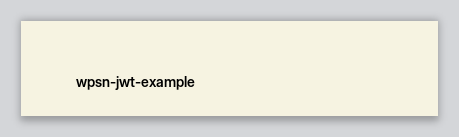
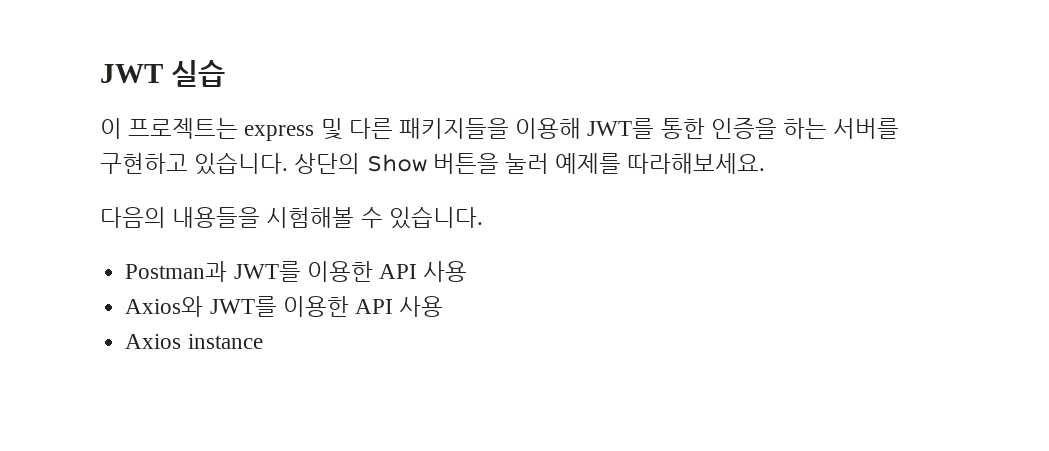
[76,76,195,90] wpsn-jwt-example -> [100,60,225,87] [100,118,900,141] [100,152,766,175] [100,206,483,229] [125,261,468,282] [125,296,444,317] [125,334,263,349] JWT 실습 // 이 프로젝트는 express 및 다른 패키지들을 이용해 JWT를 통한 인증을 하는 서버를 구현하고 있습니다. 상단의 Show 버튼을 눌러 예제를 따라해보세요. // 다음의 내용들을 시험해볼 수 있습니다. // Postman과 JWT를 이용한 API 사용 // Axios와 JWT를 이용한 API 사용 // Axios instance

